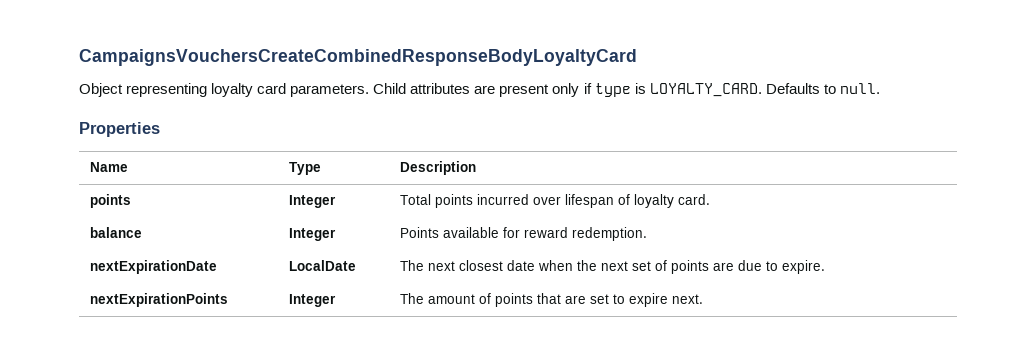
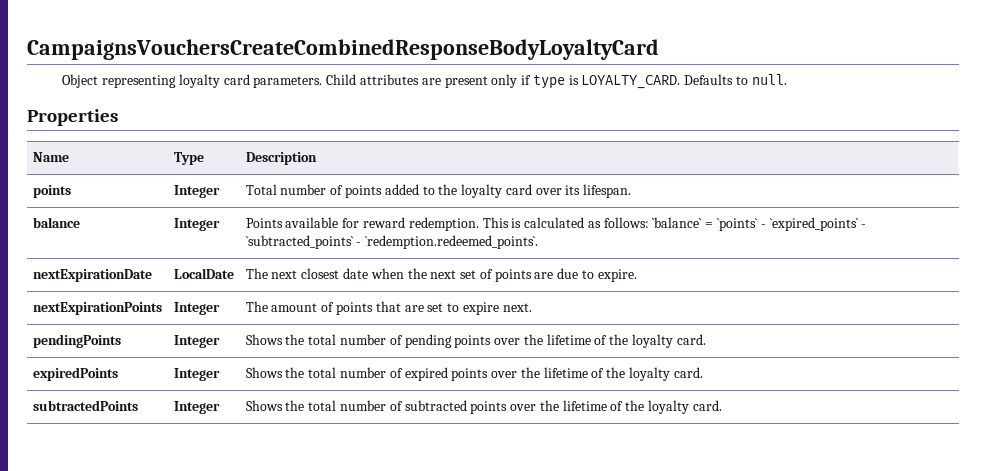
[434,194,710,208] points incurred over lifespan of loyalty card. -> [280,184,632,198] number of points added to the loyalty card over its lifespan.
(647, 234) none -> [482,217,867,231] [245,235,539,249] This is calculated as follows: `balance` = `points` - `expired_points` - `subtracted_points` - `redemption.redeemed_points`.
(703, 299) none -> [32,334,121,348] [173,335,220,348] [245,334,706,348] [32,367,118,381] [173,368,220,381] [245,367,703,381] [32,400,138,411] [173,401,220,414] [245,400,722,414] // pendingPoints | Integer | Shows the total number of pending points over the lifetime of the loyalty card. // expiredPoints | Integer | Shows the total number of expired points over the lifetime of the loyalty card. // subtractedPoints | Integer | Shows the total number of subtracted points over the lifetime of the loyalty card.

